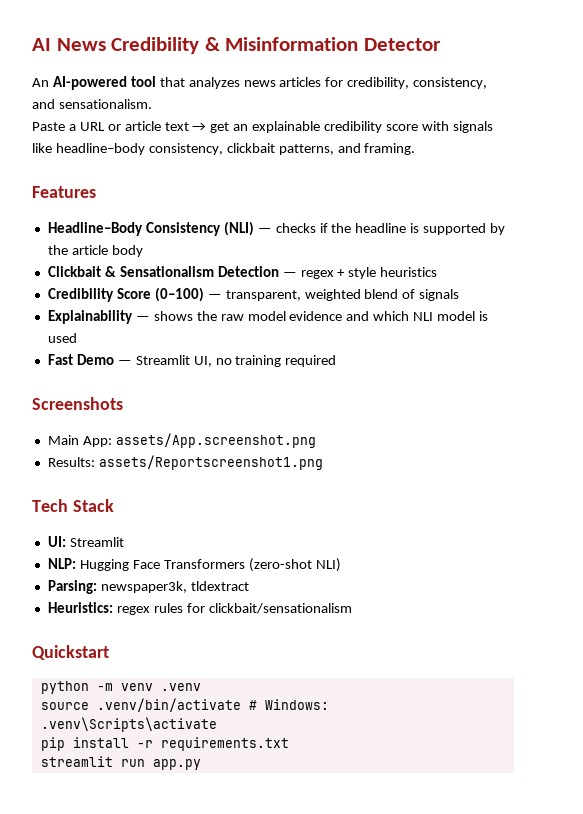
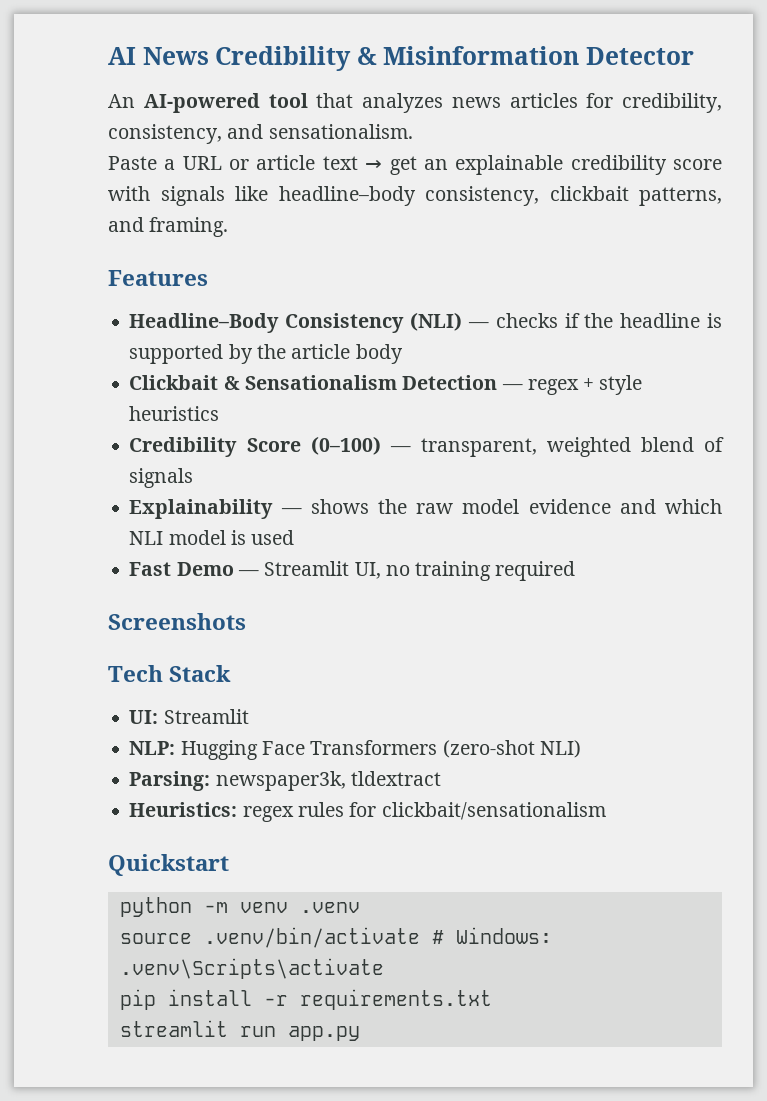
[47,433,316,448] [47,455,323,470] // Main App: assets/App.screenshot.png // Results: assets/Reportscreenshot1.png -> (246, 621) none

